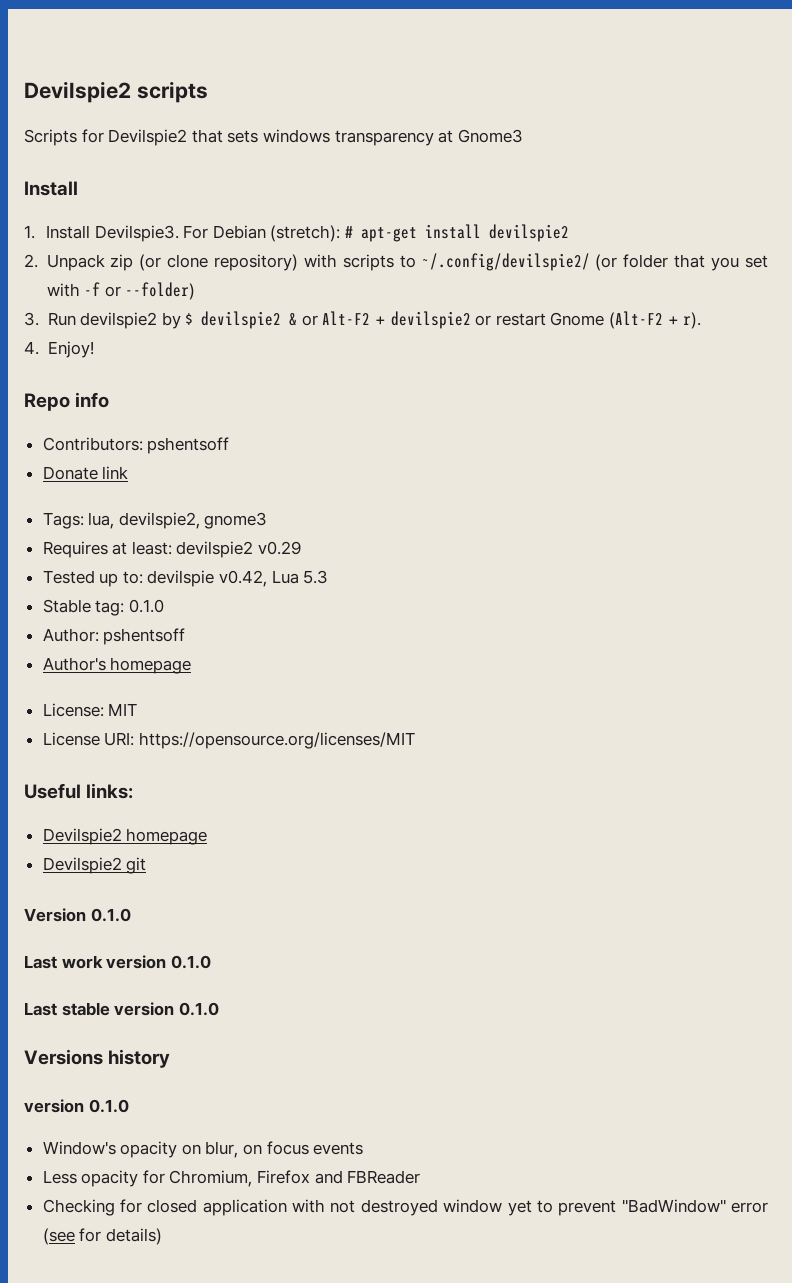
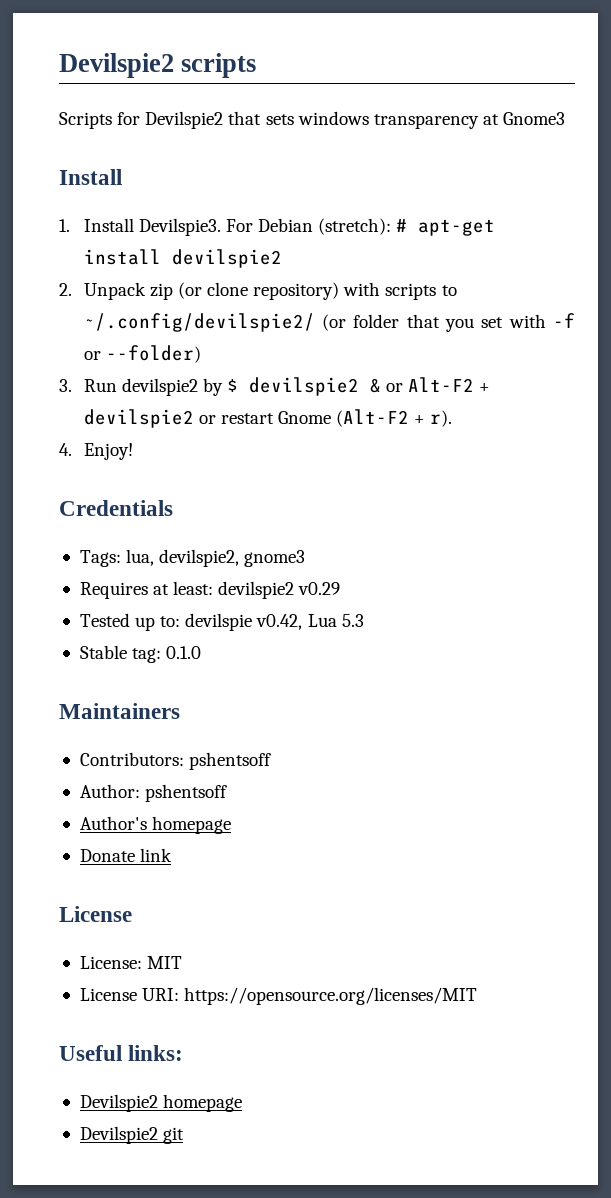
[24,392,110,411] [42,437,230,454] [42,466,129,480] Repo info // Contributors: pshentsoff // Donate link -> [59,500,173,516] Credentials
(164, 606) none -> [59,703,180,719] [79,752,272,770] // Maintainers // Contributors: pshentsoff
(192, 665) none -> [79,848,173,862] [59,906,132,922] // Donate link // License
[24,908,131,922] [24,955,211,969] [24,1002,219,1016] [24,1049,171,1068] [24,1099,129,1113] [42,1141,364,1158] [42,1170,421,1187] [42,1199,769,1216] [42,1228,162,1245] // Version 0.1.0 // Last work version 0.1.0 // Last stable version 0.1.0 // Versions history // version 0.1.0 // Window's opacity on blur, on focus events // Less opacity for Chromium, Firefox and FBReader // Checking for closed application with not destroyed window yet to prevent "BadWindow" error (see for details) -> (185, 1135) none

